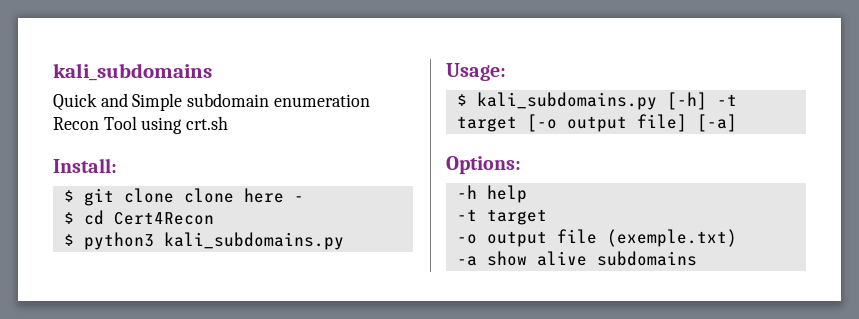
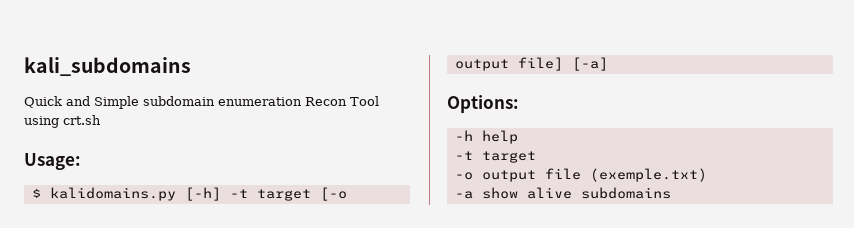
[53,158,117,173] [63,188,304,206] [63,210,214,225] [63,232,344,250] // Install: // $ git clone clone here - // $ cd Cert4Recon // $ python3 kali_subdomains.py -> (101, 120) none
[476,92,657,110] kali_subdomains.py -> [49,187,176,201] kalidomains.py

